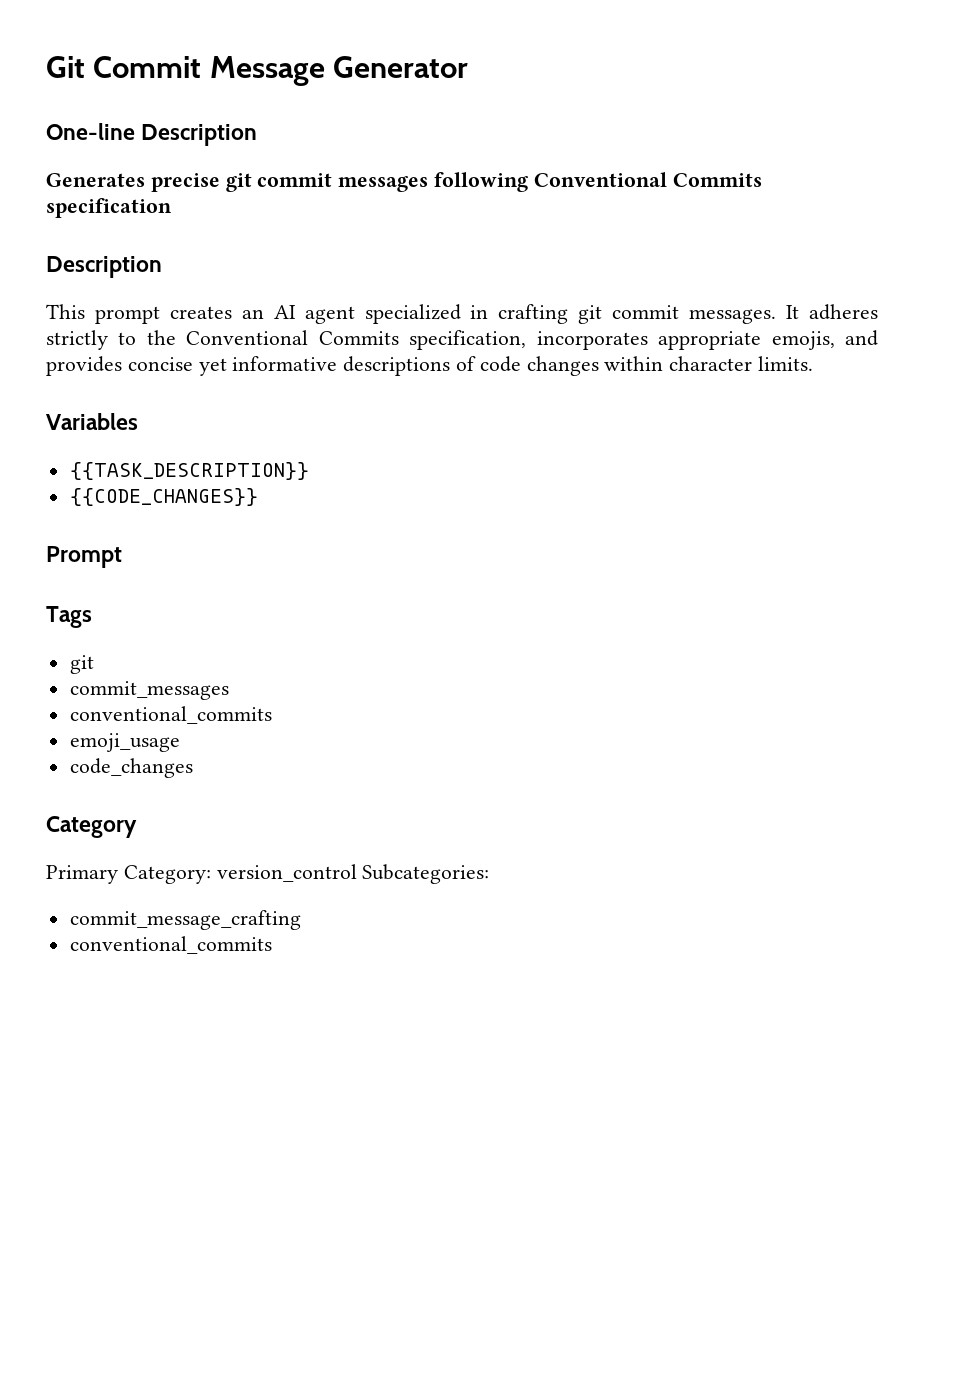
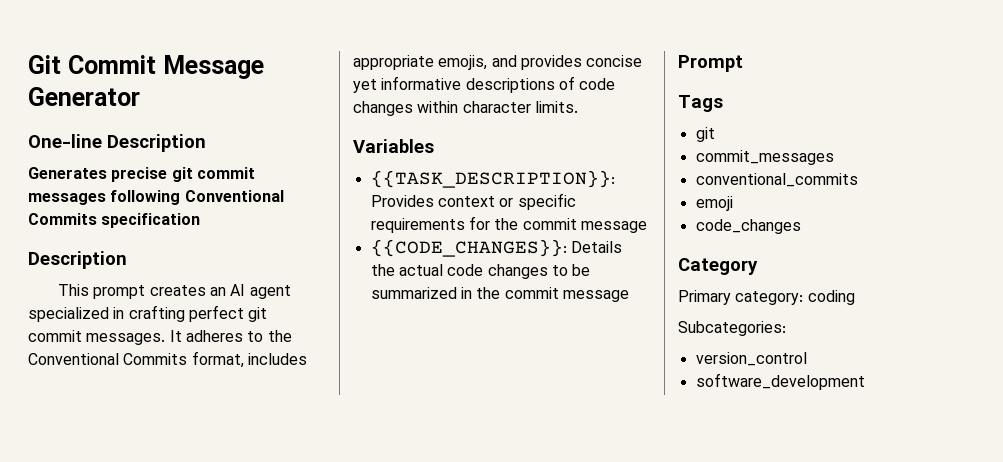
(569, 314) none -> [188,305,244,322] perfect
[46,330,108,350] strictly -> (243, 336) none
[409,330,648,350] specification, incorporates -> [191,351,307,368] format, includes
[69,462,309,480] [69,488,258,506] {{TASK_DESCRIPTION}} // {{CODE_CHANGES}} -> [370,170,615,188] [370,193,576,210] [370,216,647,233] [370,239,622,257] [370,264,591,279] [370,287,629,302] {{TASK_DESCRIPTION}}: Provides context or specific requirements for the commit message // {{CODE_CHANGES}}: Details the actual code changes to be summarized in the commit message
[69,733,180,752] emoji_usage -> [695,196,733,211] emoji
[123,864,357,884] Category: version_control -> [735,290,855,305] category: coding //
[69,910,301,930] [69,936,272,954] commit_message_crafting // conventional_commits -> [695,352,807,366] [695,373,865,390] version_control // software_development

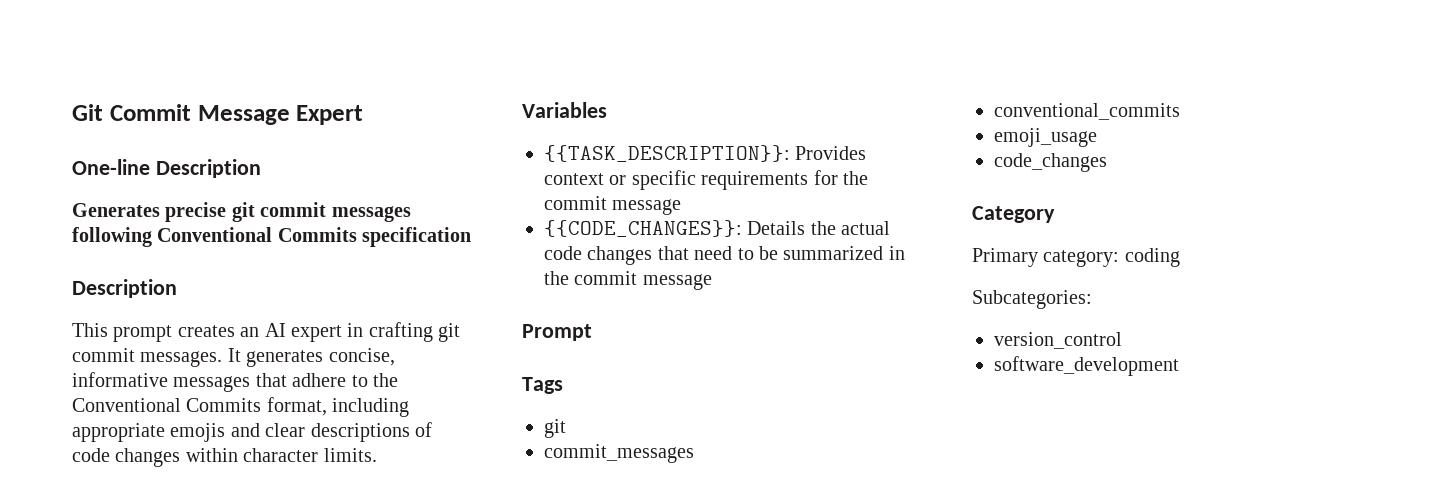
[28,87,140,106] Generator -> [296,105,364,125] Expert
[249,285,291,299] [28,307,109,322] agent specialized -> [291,325,342,342] expert
[188,305,244,322] perfect -> (433, 332) none
[185,330,243,342] adheres -> [246,348,395,367] [72,372,347,392] generates concise, informative messages that adhere
[247,353,307,365] [353,55,643,70] [353,76,462,93] includes appropriate emojis, and provides concise yet informative -> [332,398,410,417] [72,423,306,442] including appropriate emojis and clear
(548, 271) none -> [657,246,733,260] that need
[695,196,733,211] emoji -> [994,128,1097,147] emoji_usage

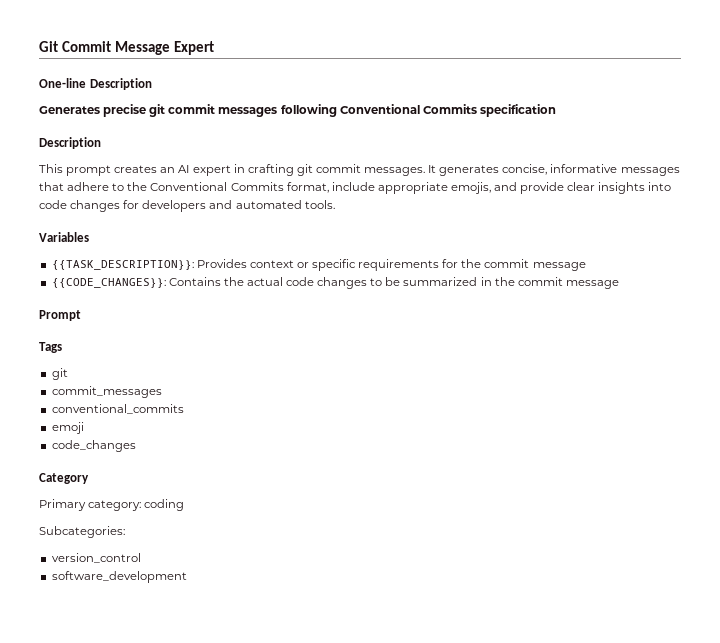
[332,398,410,417] [72,422,432,442] [72,448,377,467] including appropriate emojis and clear descriptions of code changes within character limits. -> [331,182,672,194] [39,200,335,212] include appropriate emojis, and provide clear insights into code changes for developers and automated tools.
[747,221,806,235] Details -> [168,277,221,286] Contains
[657,246,733,260] that need -> (368, 283) none
[994,128,1097,147] emoji_usage -> [51,422,84,434] emoji

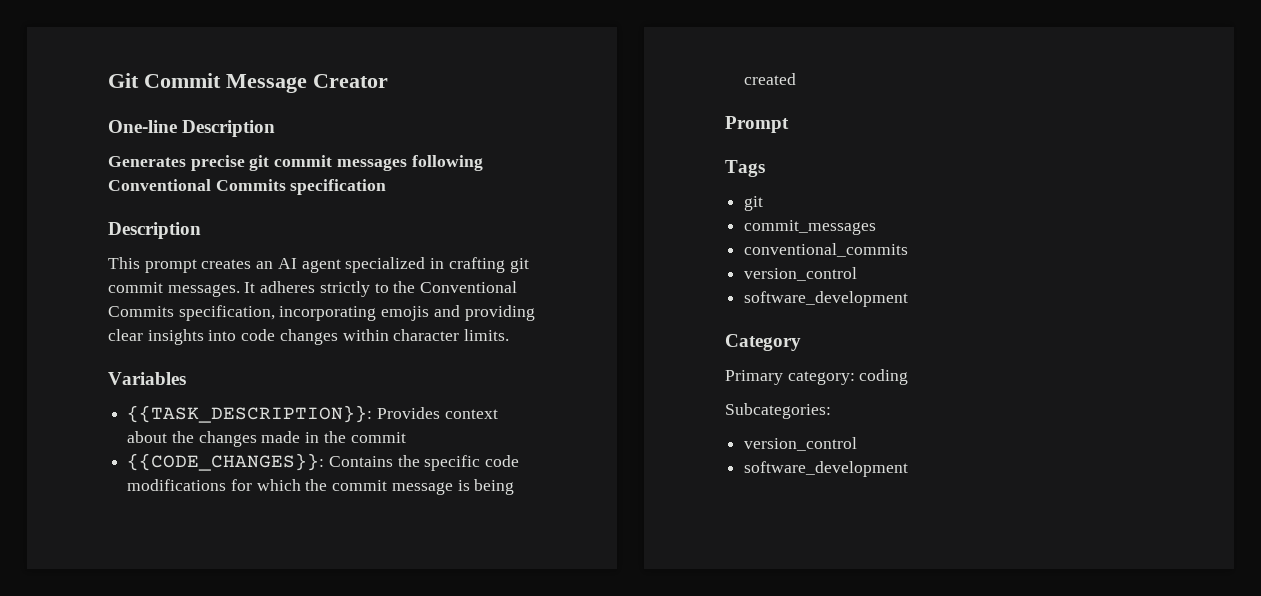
[173,41,214,55] Expert -> [313,74,388,88] Creator
[192,165,231,176] expert -> [301,257,426,273] agent specialized
[439,164,680,176] [39,182,565,194] generates concise, informative messages that adhere to the Conventional Commits format, include appropriate emojis, and provide -> [260,281,518,297] [108,305,535,321] adheres strictly to the Conventional Commits specification, incorporating emojis and providing
[123,200,335,212] for developers and automated tools. -> [342,329,510,341] within character limits.
[296,259,586,271] or specific requirements for the commit message -> [127,431,406,447] about the changes made in the commit
[246,277,619,289] actual code changes to be summarized in the commit message -> [424,455,520,471] [127,479,515,495] [744,73,797,85] specific code modifications for which the commit message is being created
[51,422,84,434] [51,440,136,452] emoji // code_changes -> [744,267,858,281] [744,291,909,307] version_control // software_development

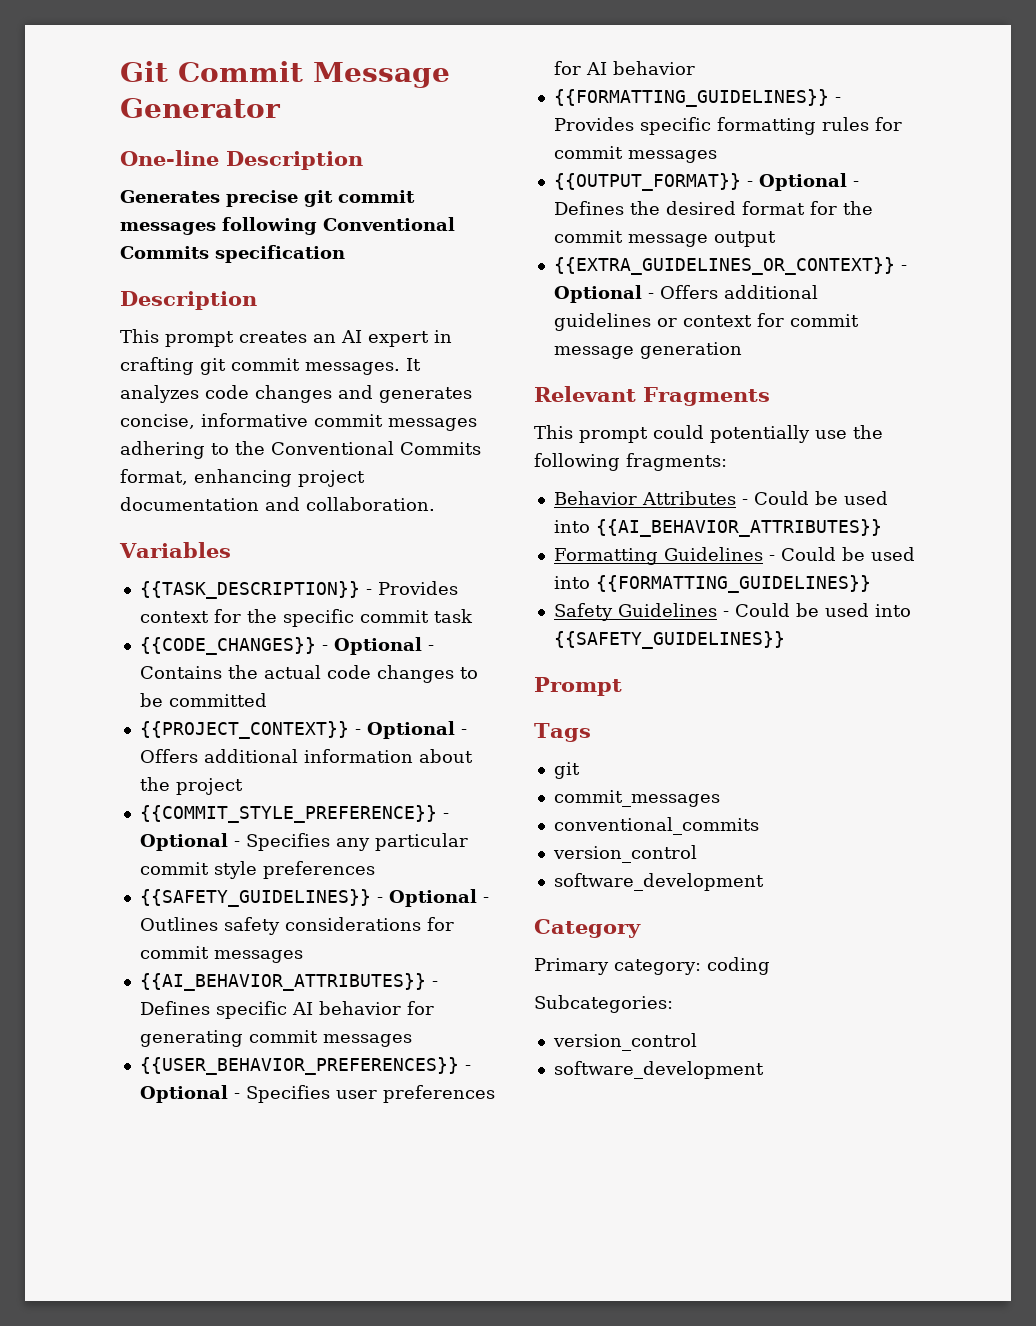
[313,74,388,88] Creator -> [120,98,281,118] Generator
[301,257,426,273] agent specialized -> [368,331,429,347] expert
[260,281,518,297] [108,305,535,321] [108,329,510,345] [108,372,186,385] [127,405,498,423] [127,431,406,447] [127,453,520,471] [127,479,515,495] [744,73,797,85] adheres strictly to the Conventional Commits specification, incorporating emojis and providing clear insights into code changes within character limits. // Variables // {{TASK_DESCRIPTION}}: Provides context about the changes made in the commit // {{CODE_CHANGES}}: Contains the specific code modifications for which the commit message is being created -> [120,385,472,403] [120,413,477,431] [120,441,481,459] [120,469,365,487] [120,497,435,511] [119,542,231,558] [139,581,458,599] [139,609,473,627] [139,637,434,655] [139,665,478,683] [139,693,267,707] [139,721,467,739] [139,749,473,763] [139,777,243,795] [139,805,449,823] [139,833,468,851] [139,861,375,879] [139,889,489,907] [139,917,454,935] [139,946,303,963] [139,973,438,991] [139,1001,434,1019] [139,1030,412,1047] [139,1057,471,1075] [139,1085,495,1103] [553,61,695,75] [553,89,841,107] [553,117,902,135] [553,146,717,163] [553,173,859,191] [553,201,873,215] [553,230,776,247] [553,257,907,275] [553,285,818,303] [553,313,859,331] [553,342,742,359] [534,386,770,406] [534,425,883,443] [534,453,727,471] [553,491,888,505] [553,519,882,537] [553,547,915,565] [553,575,871,593] [553,603,911,621] [553,631,785,649] analyzes code changes and generates concise, informative commit messages adhering to the Conventional Commits format, enhancing project documentation and collaboration. // Variables // {{TASK_DESCRIPTION}} - Provides context for the specific commit task // {{CODE_CHANGES}} - Optional - Contains the actual code changes to be committed // {{PROJECT_CONTEXT}} - Optional - Offers additional information about the project // {{COMMIT_STYLE_PREFERENCE}} - Optional - Specifies any particular commit style preferences // {{SAFETY_GUIDELINES}} - Optional - Outlines safety considerations for commit messages // {{AI_BEHAVIOR_ATTRIBUTES}} - Defines specific AI behavior for generating commit messages // {{USER_BEHAVIOR_PREFERENCES}} - Optional - Specifies user preferences for AI behavior // {{FORMATTING_GUIDELINES}} - Provides specific formatting rules for commit messages // {{OUTPUT_FORMAT}} - Optional - Defines the desired format for the commit message output // {{EXTRA_GUIDELINES_OR_CONTEXT}} - Optional - Offers additional guidelines or context for commit message generation // Relevant Fragments // This prompt could potentially use the following fragments: // Behavior Attributes - Could be used into {{AI_BEHAVIOR_ATTRIBUTES}} // Formatting Guidelines - Could be used into {{FORMATTING_GUIDELINES}} // Safety Guidelines - Could be used into {{SAFETY_GUIDELINES}}

